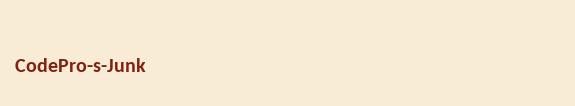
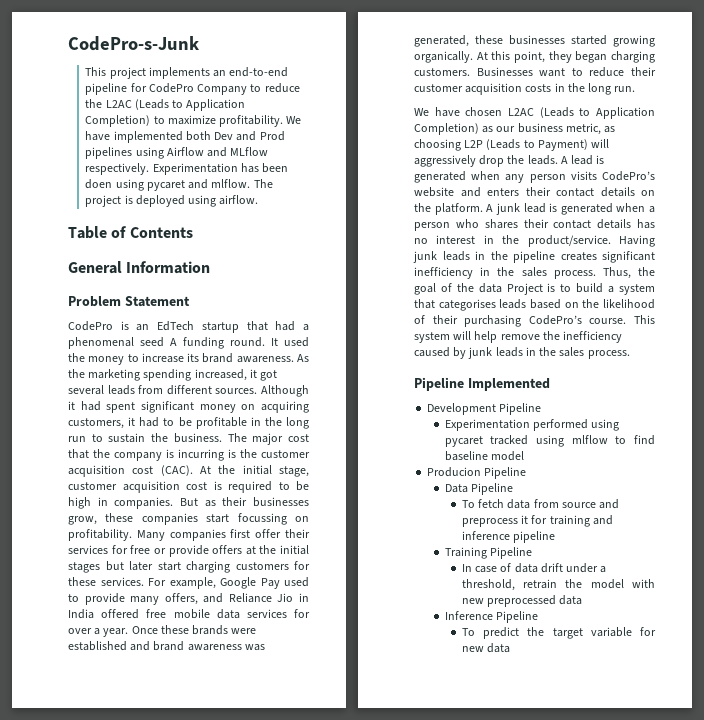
(146, 65) none -> [85,67,289,79] [85,83,300,95] [85,99,246,111] [85,115,302,127] [85,131,285,143] [85,147,269,159] [85,163,289,175] [85,179,273,191] [85,195,259,207] [68,226,193,239] [68,261,211,274] [68,296,190,307] [68,321,309,333] [68,337,309,349] [68,353,309,365] [68,369,278,381] [68,385,309,397] [68,401,309,413] [68,417,309,429] [68,433,309,445] [68,449,310,461] [68,465,309,477] [68,481,309,493] [68,497,309,509] [68,513,309,525] [68,529,310,541] [68,545,309,557] [68,561,310,573] [68,577,309,589] [68,593,310,605] [68,609,310,619] [68,625,257,637] [68,641,265,651] [414,35,655,47] [414,51,655,63] [414,67,656,77] [414,83,636,95] [414,107,655,119] [414,123,616,135] [414,139,610,151] [414,155,605,167] [414,171,655,183] [414,187,655,197] [414,203,655,215] [414,219,655,231] [414,235,655,247] [413,251,655,263] [414,267,655,279] [414,283,655,295] [414,299,655,311] [414,315,655,327] [414,331,623,343] [414,347,630,359] [414,377,550,391] [427,403,542,415] [444,419,620,431] [444,435,655,447] [444,451,524,461] [427,467,527,479] [444,483,513,495] [461,499,620,509] [461,515,613,527] [461,531,556,543] [444,547,532,559] [461,563,607,573] [461,579,655,591] [461,595,583,607] [444,611,538,623] [461,627,656,639] [461,643,511,653] // This project implements an end-to-end pipeline for CodePro Company to reduce the L2AC (Leads to Application Completion) to maximize profitability. We have implemented both Dev and Prod pipelines using Airflow and MLflow respectively. Experimentation has been doen using pycaret and mlflow. The project is deployed using airflow. // Table of Contents // General Information // Problem Statement // CodePro is an EdTech startup that had a phenomenal seed A funding round. It used the money to increase its brand awareness. As the marketing spending increased, it got several leads from different sources. Although it had spent significant money on acquiring customers, it had to be profitable in the long run to sustain the business. The major cost that the company is incurring is the customer acquisition cost (CAC). At the initial stage, customer acquisition cost is required to be high in companies. But as their businesses grow, these companies start focussing on profitability. Many companies first offer their services for free or provide offers at the initial stages but later start charging customers for these services. For example, Google Pay used to provide many offers, and Reliance Jio in India offered free mobile data services for over a year. Once these brands were established and brand awareness was generated, these businesses started growing organically. At this point, they began charging customers. Businesses want to reduce their customer acquisition costs in the long run. // We have chosen L2AC (Leads to Application Completion) as our business metric, as choosing L2P (Leads to Payment) will aggressively drop the leads. A lead is generated when any person visits CodePro’s website and enters their contact details on the platform. A junk lead is generated when a person who shares their contact details has no interest in the product/service. Having junk leads in the pipeline creates significant inefficiency in the sales process. Thus, the goal of the data Project is to build a system that categorises leads based on the likelihood of their purchasing CodePro’s course. This system will help remove the inefficiency caused by junk leads in the sales process. // Pipeline Implemented // Development Pipeline // Experimentation performed using pycaret tracked using mlflow to find baseline model // Producion Pipeline // Data Pipeline // To fetch data from source and preprocess it for training and inference pipeline // Training Pipeline // In case of data drift under a threshold, retrain the model with new preprocessed data // Inference Pipeline // To predict the target variable for new data

